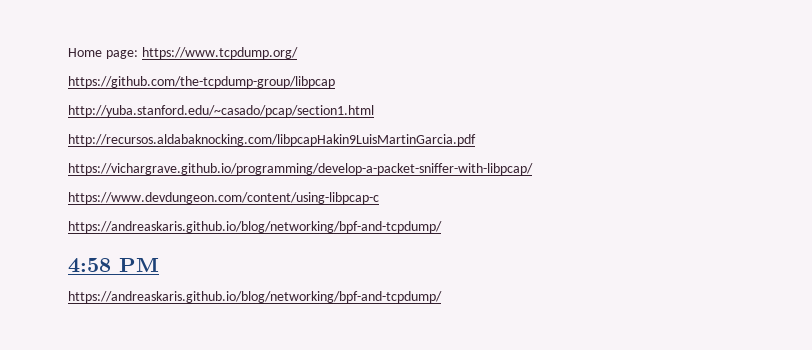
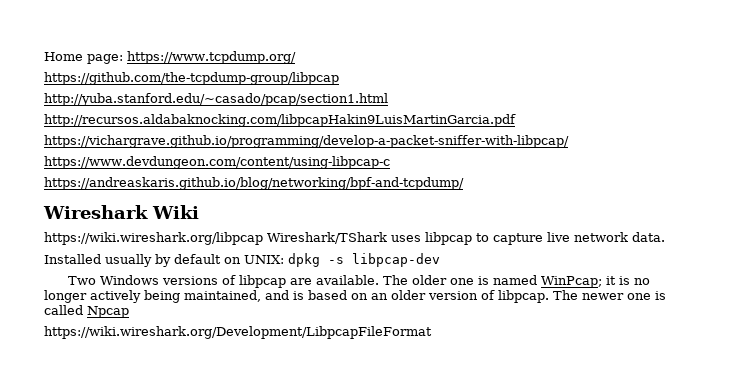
[68,258,159,273] [68,291,442,303] 4:58 PM // https://andreaskaris.github.io/blog/networking/bpf-and-tcpdump/ -> [43,205,199,219] [44,232,665,245] [44,253,440,267] [67,275,650,288] [44,290,666,303] [44,305,129,318] [44,326,432,339] Wireshark Wiki // https://wiki.wireshark.org/libpcap Wireshark/TShark uses libpcap to capture live network data. // Installed usually by default on UNIX: dpkg -s libpcap-dev // Two Windows versions of libpcap are available. The older one is named WinPcap; it is no longer actively being maintained, and is based on an older version of libpcap. The newer one is called Npcap // https://wiki.wireshark.org/Development/LibpcapFileFormat

